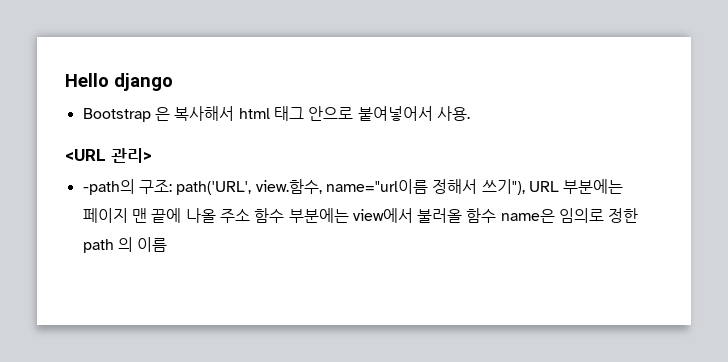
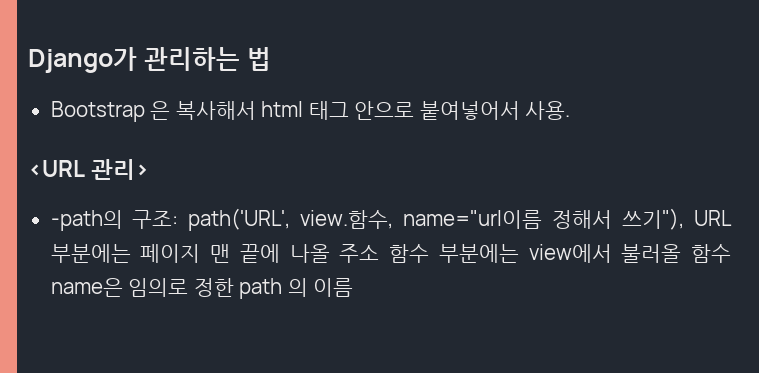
[65,73,173,91] Hello django -> [28,47,271,73] Django가 관리하는 법

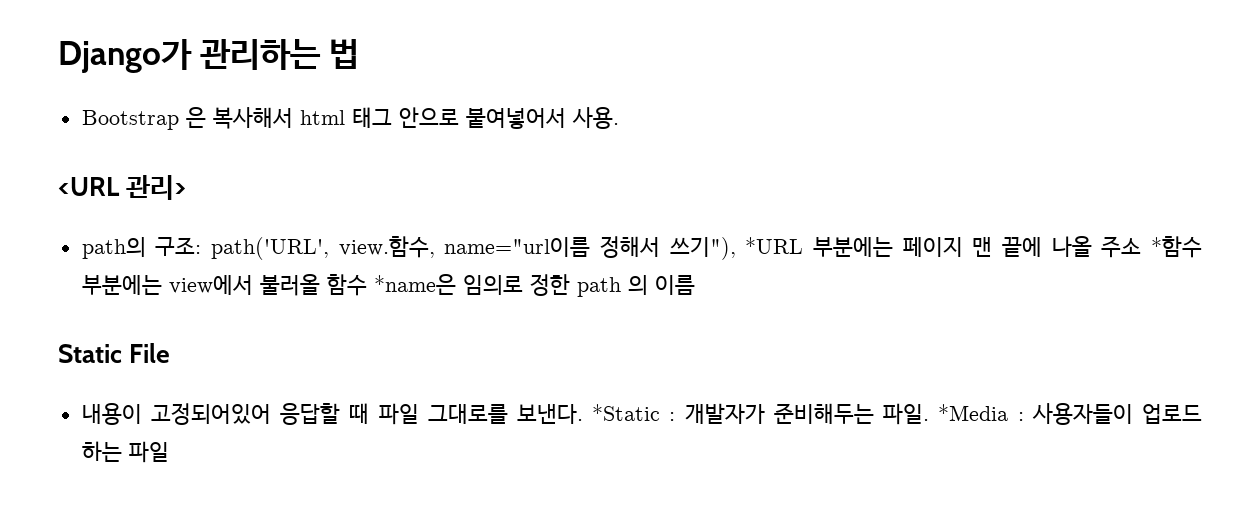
[50,210,123,231] -path의 -> [81,237,146,259] path의
[694,210,732,226] URL -> [745,237,804,254] *URL
[389,244,430,263] 함수 -> [1150,236,1202,258] *함수
[50,278,123,297] name은 -> [373,274,456,295] *name은
(354, 287) none -> [58,343,171,363] [81,403,1202,425] [81,441,169,463] // Static File // 내용이 고정되어있어 응답할 때 파일 그대로를 보낸다. *Static : 개발자가 준비해두는 파일. *Media : 사용자들이 업로드 하는 파일

